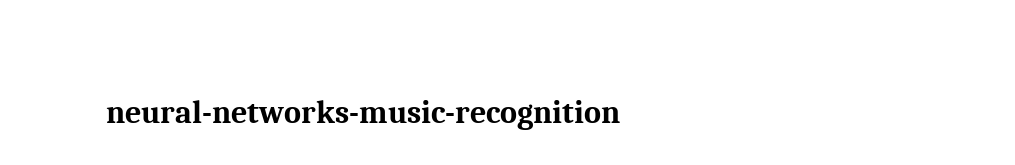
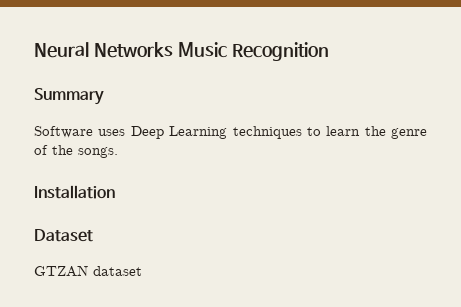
[106,100,620,130] neural-networks-music-recognition -> [34,42,329,61] [34,88,104,105] [34,126,427,139] [34,145,118,158] [34,185,115,199] [34,229,93,242] [34,265,142,277] Neural Networks Music Recognition // Summary // Software uses Deep Learning techniques to learn the genre of the songs. // Installation // Dataset // GTZAN dataset

